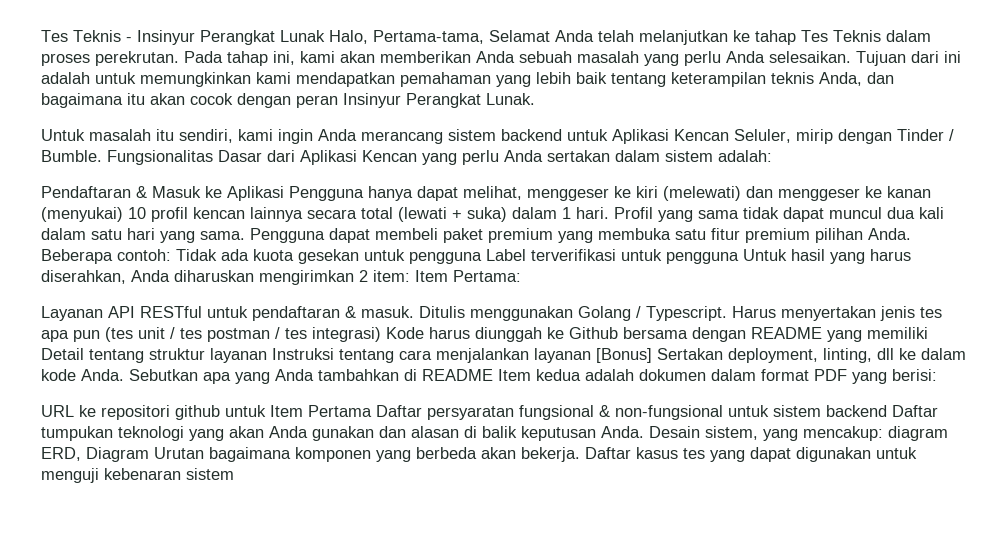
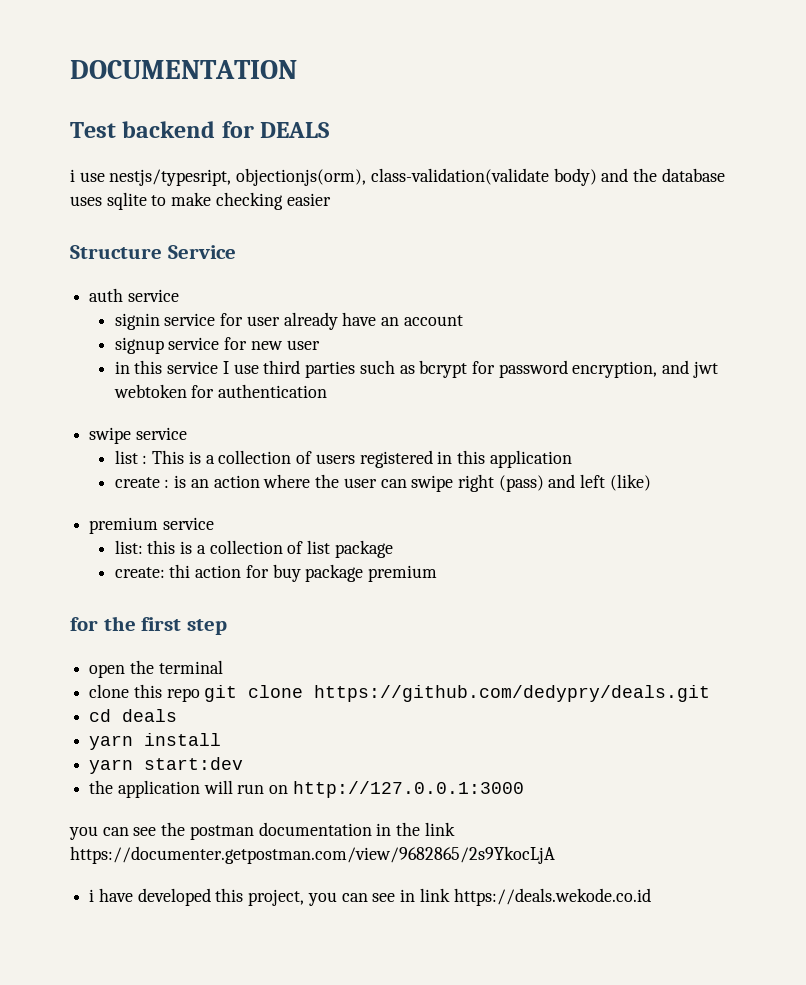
[41,30,931,45] [41,51,961,66] [41,72,894,87] [41,93,535,108] [41,129,954,144] [41,150,772,165] [41,186,931,201] [41,207,944,222] [41,228,911,243] [41,249,911,264] [41,270,521,285] [41,306,942,321] [41,327,928,342] [41,348,966,363] [41,369,937,384] [41,405,938,420] [41,426,948,441] [41,447,917,462] [41,468,234,483] Tes Teknis - Insinyur Perangkat Lunak Halo, Pertama-tama, Selamat Anda telah melanjutkan ke tahap Tes Teknis dalam proses perekrutan. Pada tahap ini, kami akan memberikan Anda sebuah masalah yang perlu Anda selesaikan. Tujuan dari ini adalah untuk memungkinkan kami mendapatkan pemahaman yang lebih baik tentang keterampilan teknis Anda, dan bagaimana itu akan cocok dengan peran Insinyur Perangkat Lunak. // Untuk masalah itu sendiri, kami ingin Anda merancang sistem backend untuk Aplikasi Kencan Seluler, mirip dengan Tinder / Bumble. Fungsionalitas Dasar dari Aplikasi Kencan yang perlu Anda sertakan dalam sistem adalah: // Pendaftaran & Masuk ke Aplikasi Pengguna hanya dapat melihat, menggeser ke kiri (melewati) dan menggeser ke kanan (menyukai) 10 profil kencan lainnya secara total (lewati + suka) dalam 1 hari. Profil yang sama tidak dapat muncul dua kali dalam satu hari yang sama. Pengguna dapat membeli paket premium yang membuka satu fitur premium pilihan Anda. Beberapa contoh: Tidak ada kuota gesekan untuk pengguna Label terverifikasi untuk pengguna Untuk hasil yang harus diserahkan, Anda diharuskan mengirimkan 2 item: Item Pertama: // Layanan API RESTful untuk pendaftaran & masuk. Ditulis menggunakan Golang / Typescript. Harus menyertakan jenis tes apa pun (tes unit / tes postman / tes integrasi) Kode harus diunggah ke Github bersama dengan README yang memiliki Detail tentang struktur layanan Instruksi tentang cara menjalankan layanan [Bonus] Sertakan deployment, linting, dll ke dalam kode Anda. Sebutkan apa yang Anda tambahkan di README Item kedua adalah dokumen dalam format PDF yang berisi: // URL ke repositori github untuk Item Pertama Daftar persyaratan fungsional & non-fungsional untuk sistem backend Daftar tumpukan teknologi yang akan Anda gunakan dan alasan di balik keputusan Anda. Desain sistem, yang mencakup: diagram ERD, Diagram Urutan bagaimana komponen yang berbeda akan bekerja. Daftar kasus tes yang dapat digunakan untuk menguji kebenaran sistem -> [70,60,297,79] [70,121,330,138] [70,168,725,186] [70,192,331,210] [70,245,236,259] [89,288,179,302] [114,312,463,330] [114,337,320,354] [114,360,718,378] [113,384,328,398] [89,427,187,444] [114,450,572,468] [114,474,651,492] [89,517,214,534] [114,540,393,558] [114,564,438,582] [70,616,227,635] [89,660,223,678] [89,684,711,702] [89,709,178,722] [89,733,222,750] [89,757,244,774] [89,780,524,798] [69,822,455,840] [70,846,555,864] [89,888,651,906] DOCUMENTATION // Test backend for DEALS // i use nestjs/typesript, objectionjs(orm), class-validation(validate body) and the database uses sqlite to make checking easier // Structure Service // auth service // signin service for user already have an account // signup service for new user // in this service I use third parties such as bcrypt for password encryption, and jwt webtoken for authentication // swipe service // list : This is a collection of users registered in this application // create : is an action where the user can swipe right (pass) and left (like) // premium service // list: this is a collection of list package // create: thi action for buy package premium // for the first step // open the terminal // clone this repo git clone https://github.com/dedypry/deals.git // cd deals // yarn install // yarn start:dev // the application will run on http://127.0.0.1:3000 // you can see the postman documentation in the link https://documenter.getpostman.com/view/9682865/2s9YkocLjA // i have developed this project, you can see in link https://deals.wekode.co.id

